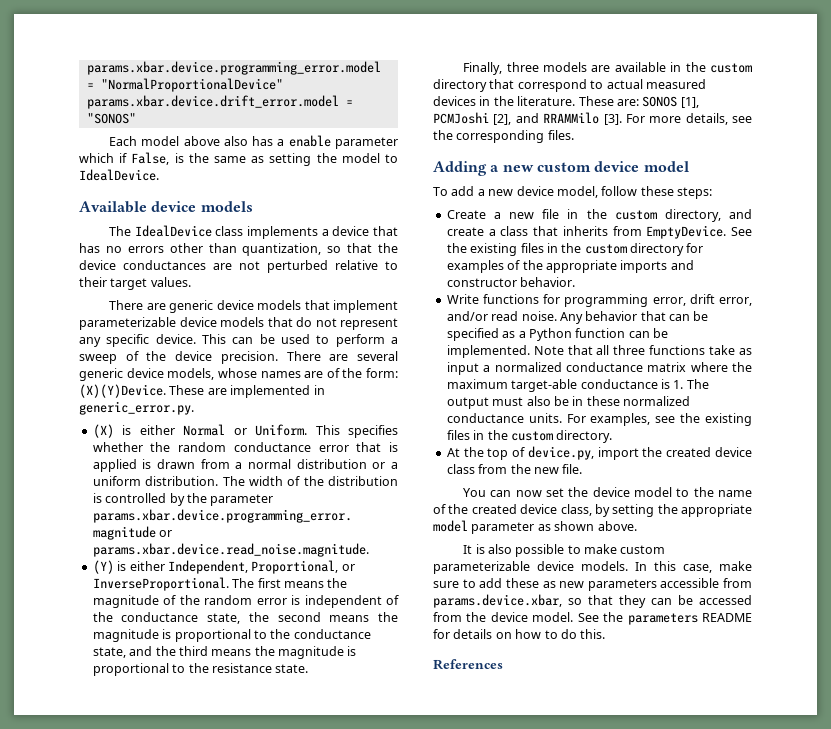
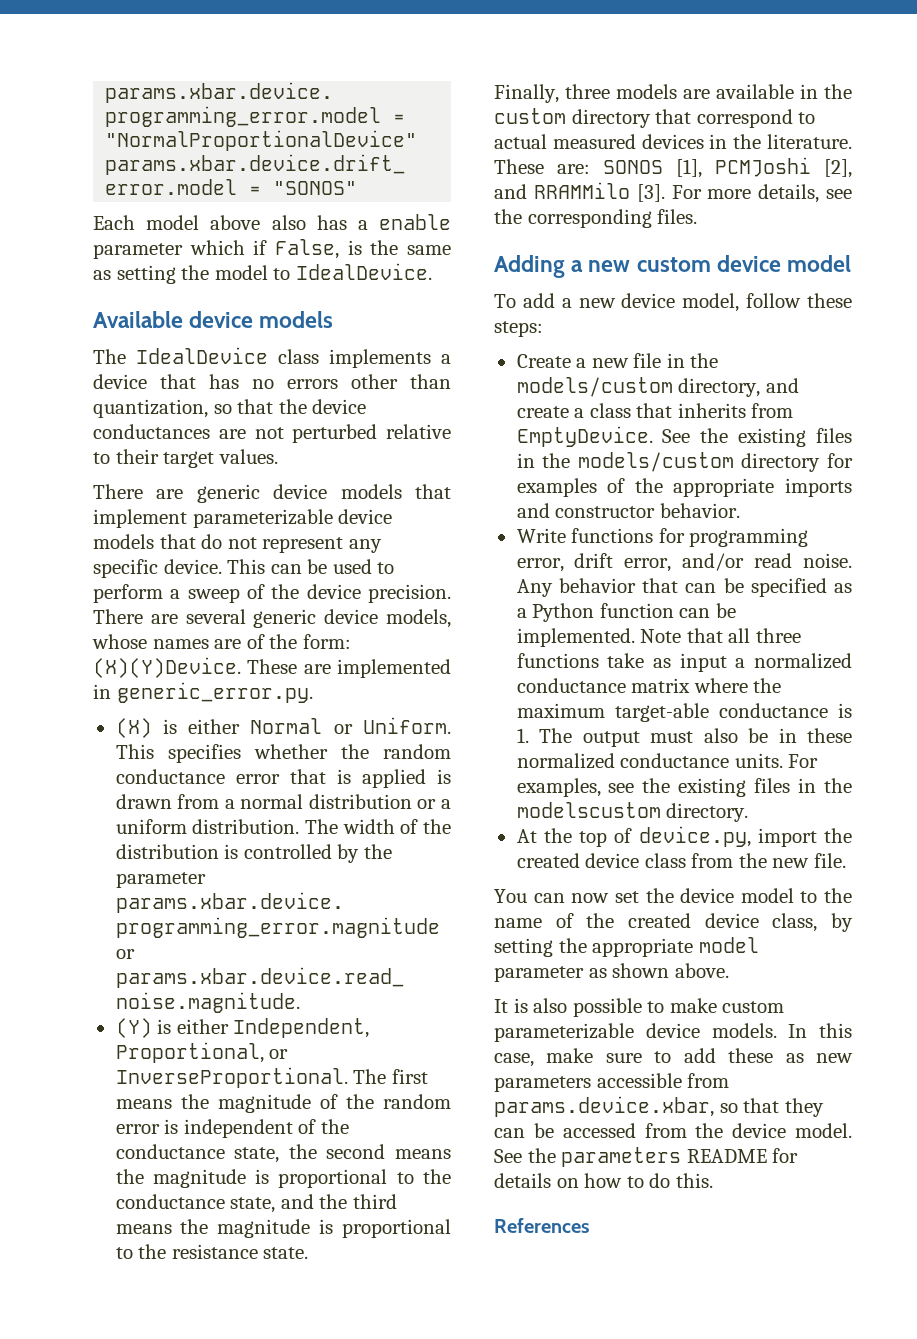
[614,210,657,220] custom -> [516,377,673,397] models/custom
[584,244,627,254] custom -> [577,452,734,472] models/custom
[510,431,553,441] custom -> [516,802,661,818] modelscustom

